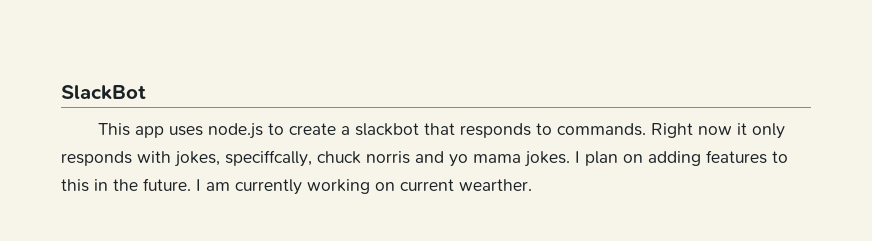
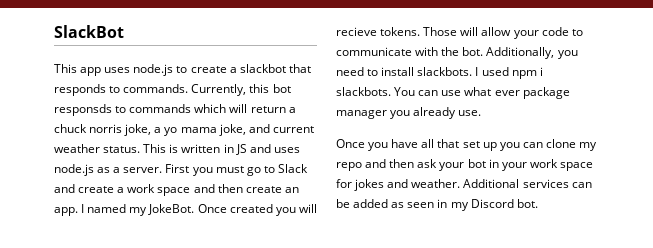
[650,123,785,139] [61,150,788,167] [61,178,532,195] Right now it only responds with jokes, speciffcally, chuck norris and yo mama jokes. I plan on adding features to this in the future. I am currently working on current wearther. -> [191,84,291,96] [54,104,296,116] [54,124,314,136] [54,144,300,155] [54,164,308,176] [54,184,299,196] [54,204,317,216] [336,27,583,39] [336,47,578,59] [336,67,543,79] [336,87,570,99] [336,107,482,119] [336,139,598,151] [336,159,593,171] [336,179,592,191] [336,199,538,211] Currently, this bot responsds to commands which will return a chuck norris joke, a yo mama joke, and current weather status. This is written in JS and uses node.js as a server. First you must go to Slack and create a work space and then create an app. I named my JokeBot. Once created you will recieve tokens. Those will allow your code to communicate with the bot. Additionally, you need to install slackbots. I used npm i slackbots. You can use what ever package manager you already use. // Once you have all that set up you can clone my repo and then ask your bot in your work space for jokes and weather. Additional services can be added as seen in my Discord bot.

